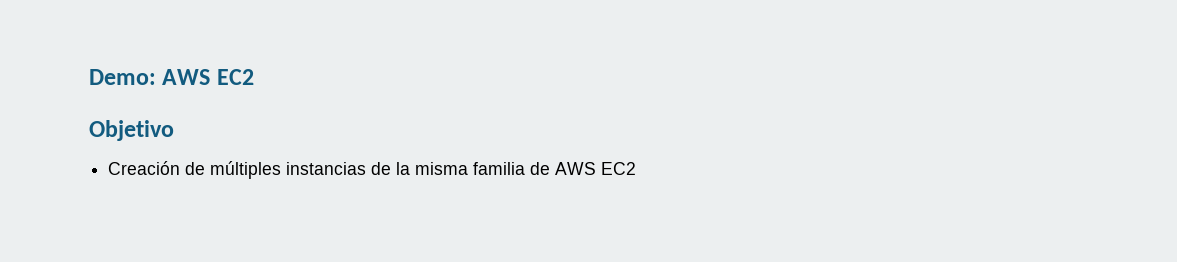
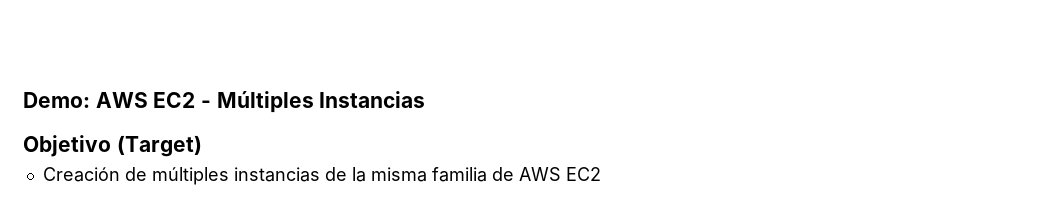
(254, 77) none -> [201,91,426,113] - Múltiples Instancias
(174, 130) none -> [116,135,202,157] (Target)

